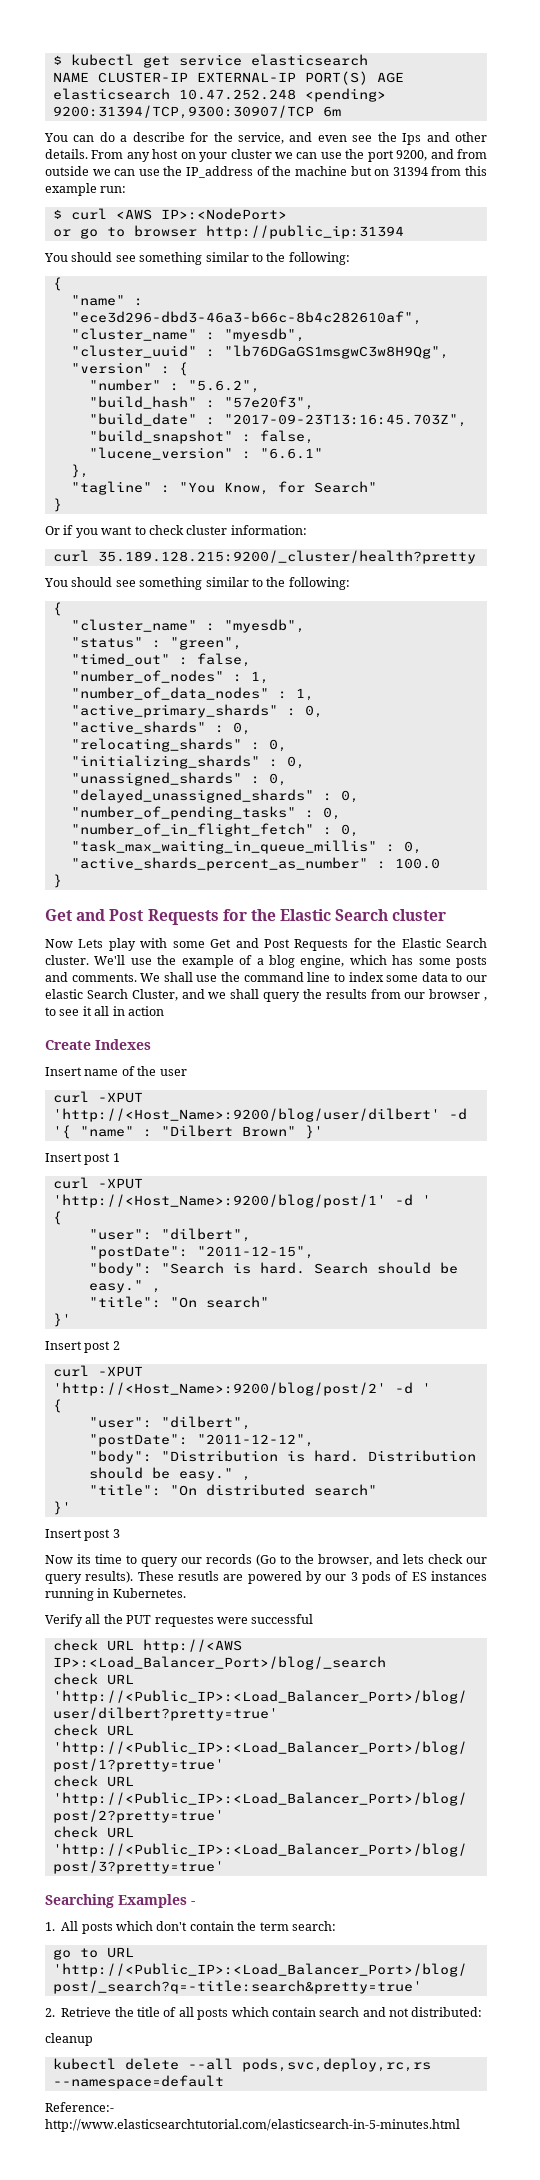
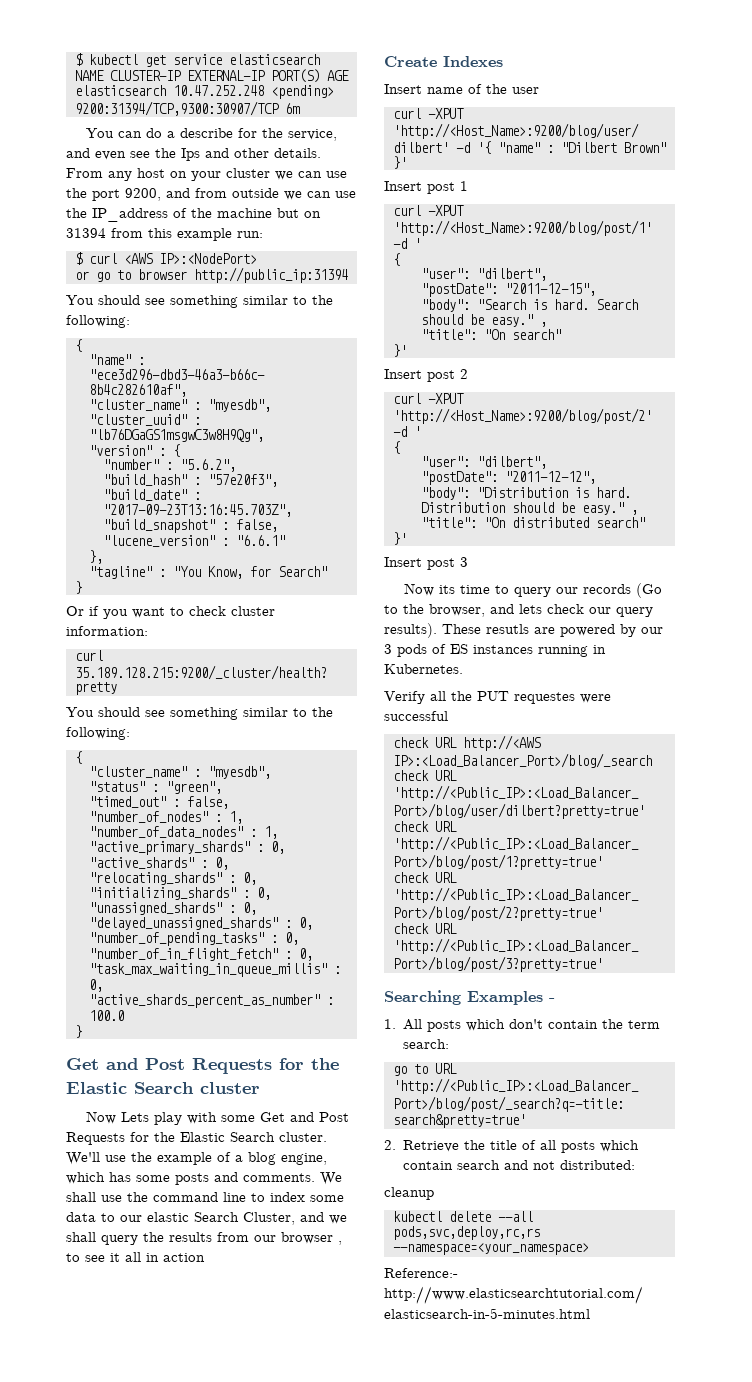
[52,2075,224,2089] --namespace=default -> [392,1243,589,1255] --namespace=<your_namespace>

